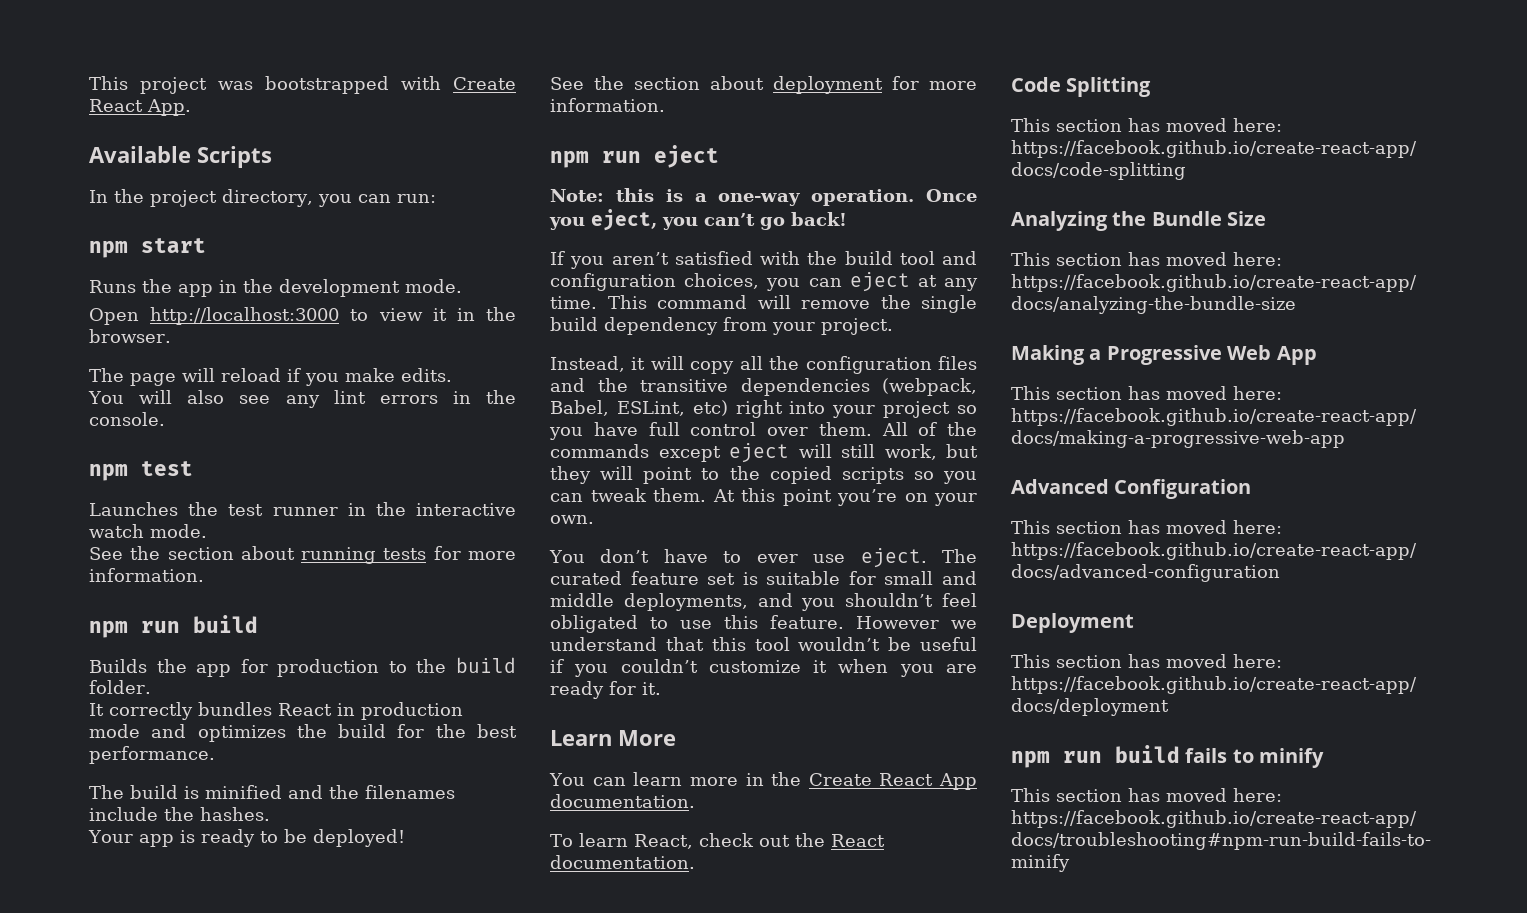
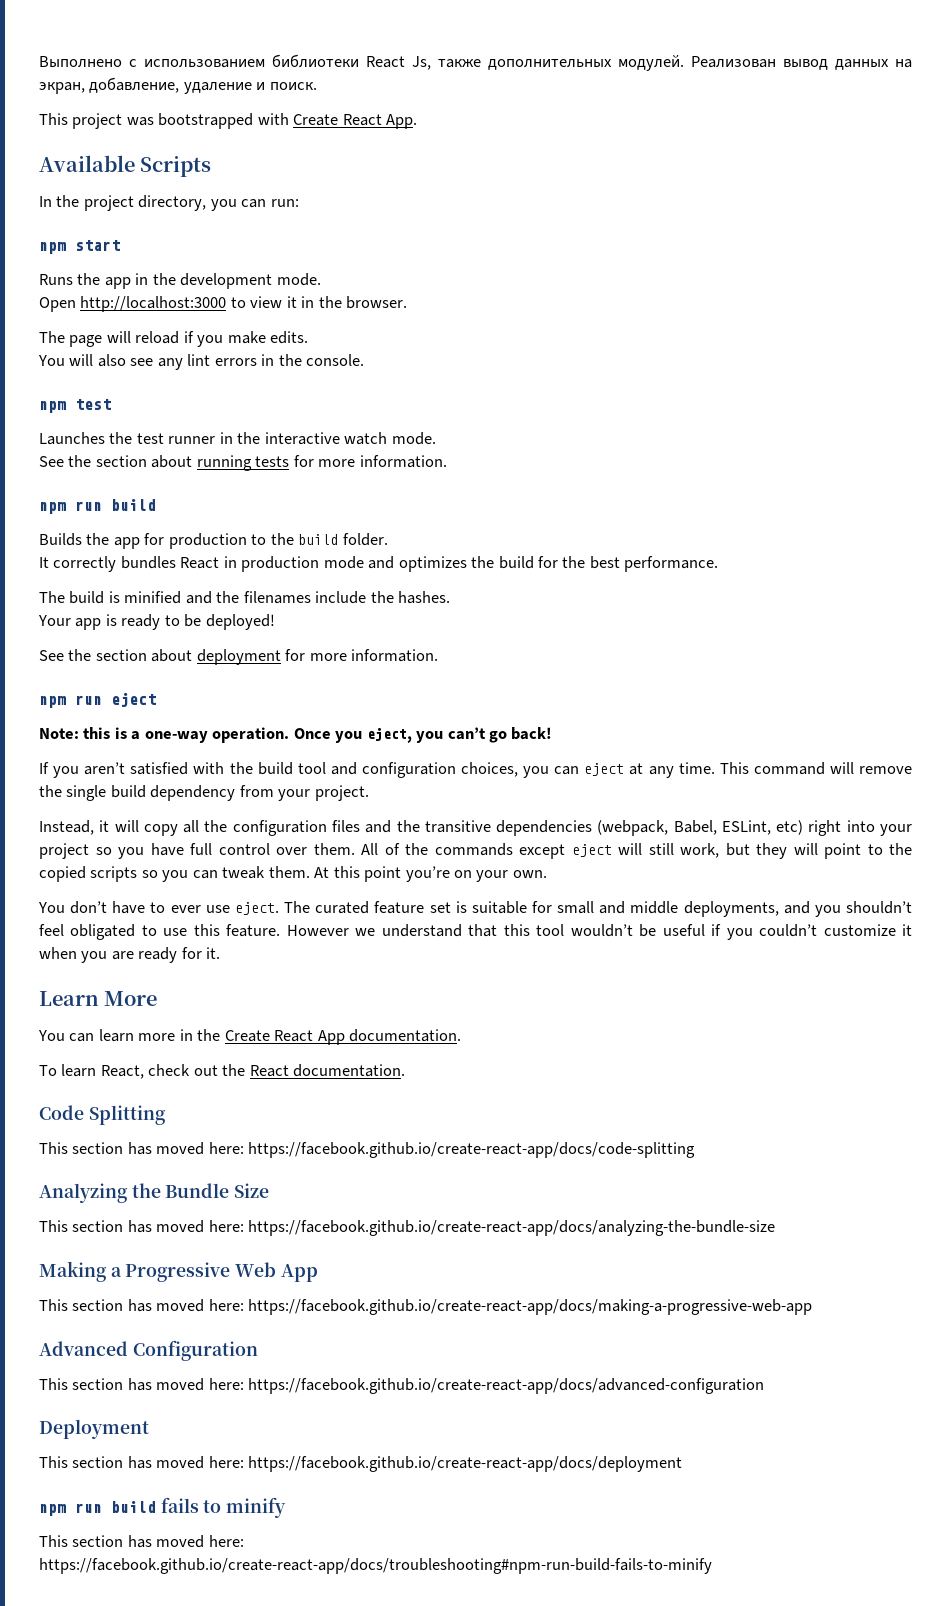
(89, 83) none -> [39,54,912,71] [39,77,317,94] Выполнено с использованием библиотеки React Js, также дополнительных модулей. Реализован вывод данных на экран, добавление, удаление и поиск. //

